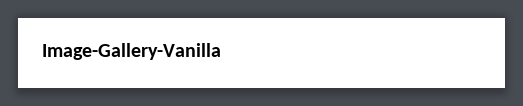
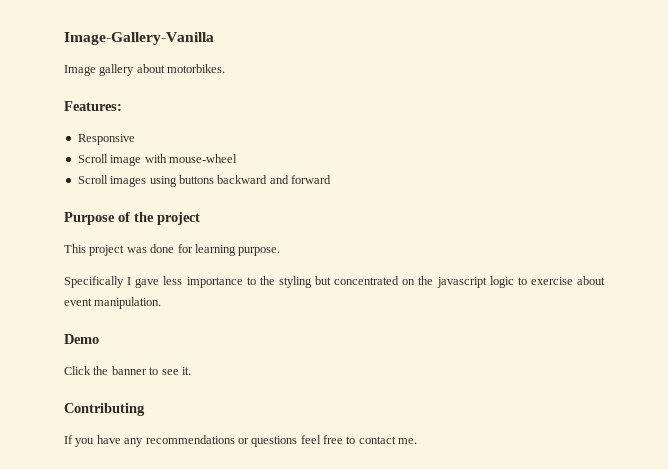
(221, 51) none -> [64,64,226,76] [64,101,122,111] [77,134,135,145] [77,154,237,166] [77,175,331,187] [64,212,200,225] [64,244,281,256] [64,276,605,288] [64,297,162,309] [64,334,99,344] [64,366,191,375] [64,403,145,416] [64,435,418,447] // Image gallery about motorbikes. // Features: // Responsive // Scroll image with mouse-wheel // Scroll images using buttons backward and forward // Purpose of the project // This project was done for learning purpose. // Specifically I gave less importance to the styling but concentrated on the javascript logic to exercise about event manipulation. // Demo // Click the banner to see it. // Contributing // If you have any recommendations or questions feel free to contact me.

